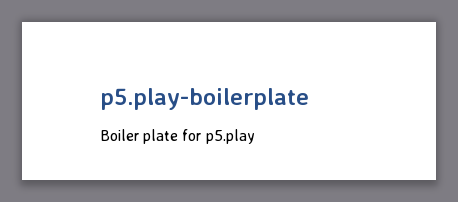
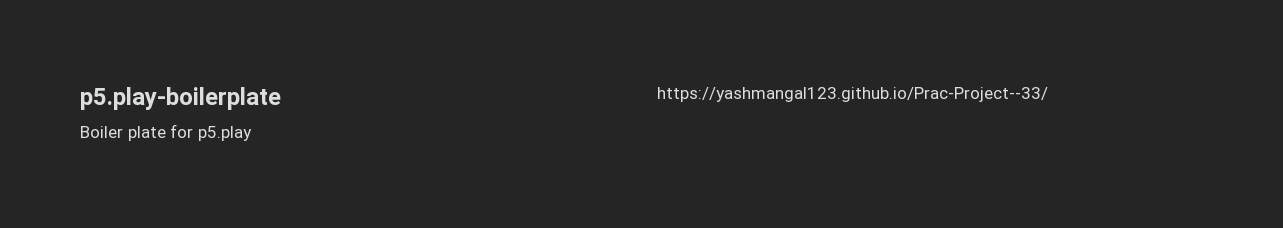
(255, 136) none -> [657,87,1048,102] https://yashmangal123.github.io/Prac-Project--33/

